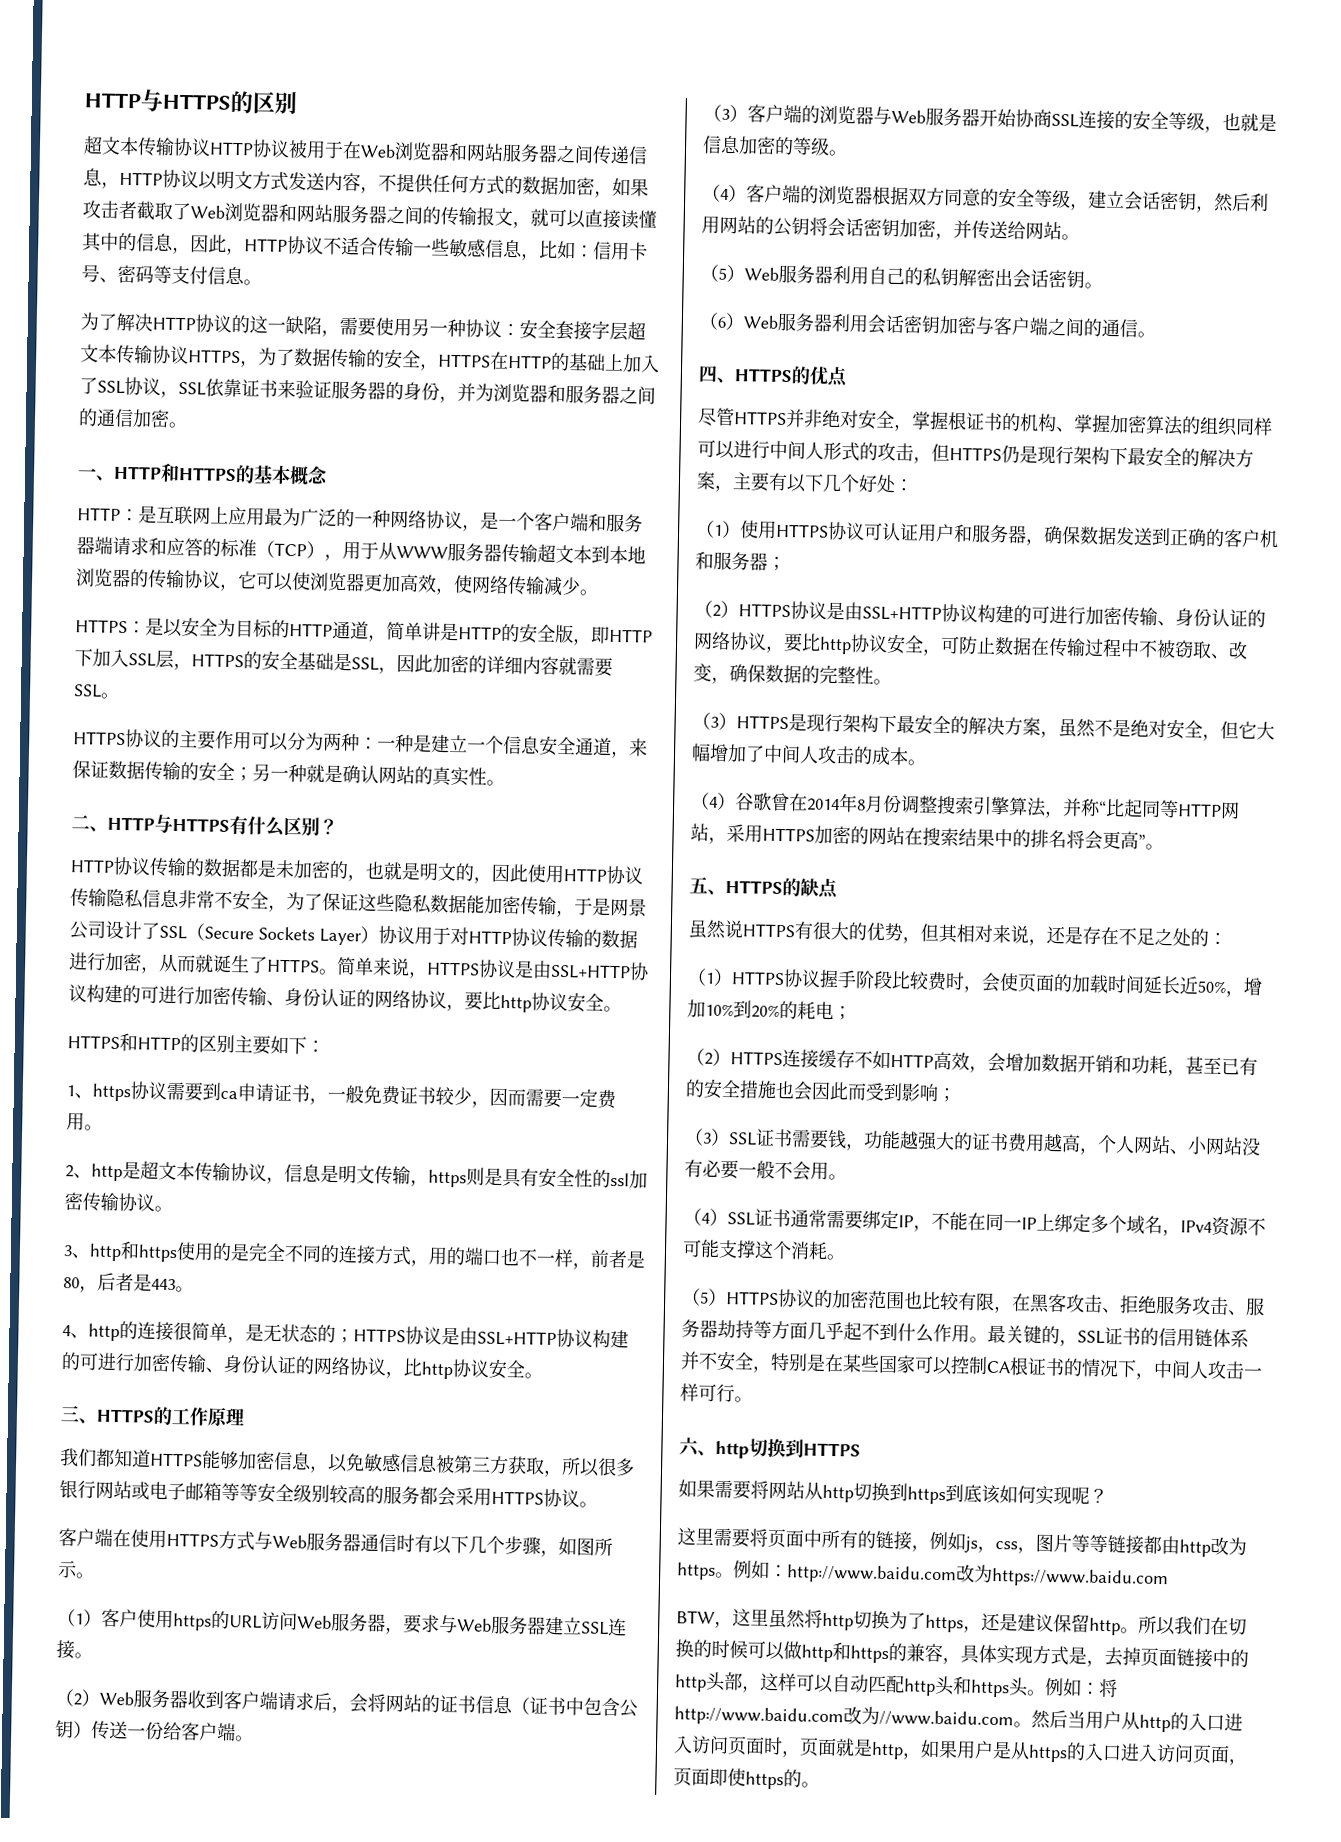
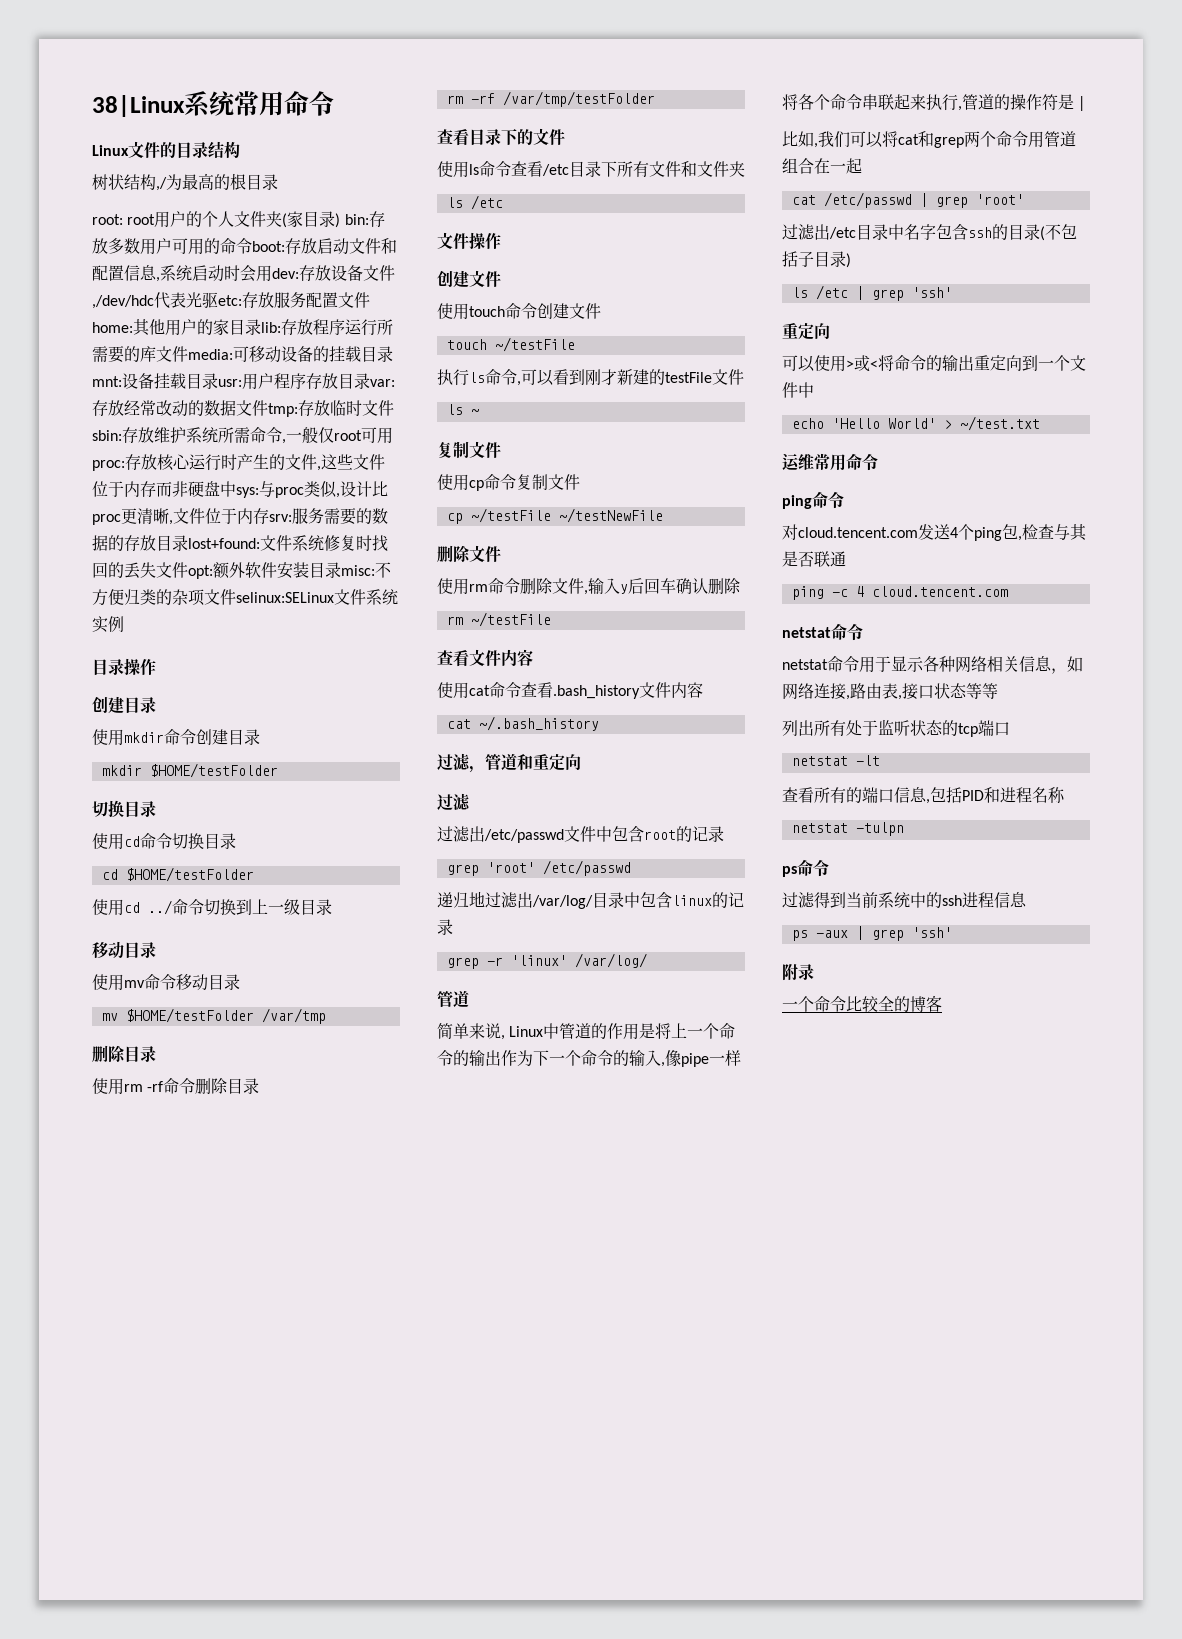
[84,89,297,115] [83,135,648,165] [83,168,649,198] [82,200,657,230] [82,232,648,261] [81,264,262,286] [80,312,646,342] [80,344,660,373] [79,377,656,405] [78,408,187,429] [77,463,329,486] [77,505,643,533] [76,536,646,565] [75,568,599,596] [75,617,653,646] [74,648,613,677] [73,684,120,699] [73,729,648,759] [72,760,505,787] [71,814,338,837] [70,856,643,885] [70,888,647,918] [69,920,638,949] [69,952,650,981] [68,984,622,1013] [67,1033,325,1055] [66,1081,617,1110] [66,1112,103,1131] [65,1160,648,1189] [64,1192,173,1213] [63,1241,646,1270] [63,1272,194,1293] [62,1321,629,1349] [61,1352,543,1380] [60,1405,245,1427] [60,1448,635,1478] [59,1480,598,1508] [58,1527,613,1558] [57,1559,95,1579] [57,1608,627,1637] [56,1639,93,1660] [55,1688,638,1718] [55,1719,254,1742] [703,104,1277,133] [702,135,848,157] [702,184,1269,213] [701,215,1080,241] [700,264,1103,289] [699,312,1156,338] [698,365,849,388] [697,407,1273,437] [697,439,1254,468] [696,471,914,494] [695,520,1279,548] [695,551,786,572] [694,600,1266,628] [693,631,1248,660] [693,663,892,685] [692,712,1275,741] [691,743,926,766] [691,792,1240,820] [690,823,1164,850] [689,876,839,900] [688,919,1227,947] [687,968,1263,998] [687,999,852,1021] [686,1048,1258,1077] [685,1078,957,1103] [684,1128,1261,1156] [684,1159,847,1181] [683,1208,1266,1237] [682,1239,845,1261] [682,1288,1265,1316] [681,1319,1249,1348] [680,1350,1262,1380] [680,1383,753,1403] [679,1437,861,1459] [678,1479,1108,1506] [677,1527,1247,1557] [677,1560,1169,1589] [676,1608,1247,1636] [675,1639,1249,1668] [675,1671,1118,1698] [674,1706,1243,1733] [673,1735,1247,1766] [673,1767,820,1790] HTTP与HTTPS的区别 // 超文本传输协议HTTP协议被用于在Web浏览器和网站服务器之间传递信息，HTTP协议以明文方式发送内容，不提供任何方式的数据加密，如果攻击者截取了Web浏览器和网站服务器之间的传输报文，就可以直接读懂其中的信息，因此，HTTP协议不适合传输一些敏感信息，比如：信用卡号、密码等支付信息。 // 为了解决HTTP协议的这一缺陷，需要使用另一种协议：安全套接字层超文本传输协议HTTPS，为了数据传输的安全，HTTPS在HTTP的基础上加入了SSL协议，SSL依靠证书来验证服务器的身份，并为浏览器和服务器之间的通信加密。 // 一、HTTP和HTTPS的基本概念 // HTTP：是互联网上应用最为广泛的一种网络协议，是一个客户端和服务器端请求和应答的标准（TCP），用于从WWW服务器传输超文本到本地浏览器的传输协议，它可以使浏览器更加高效，使网络传输减少。 // HTTPS：是以安全为目标的HTTP通道，简单讲是HTTP的安全版，即HTTP下加入SSL层，HTTPS的安全基础是SSL，因此加密的详细内容就需要SSL。 // HTTPS协议的主要作用可以分为两种：一种是建立一个信息安全通道，来保证数据传输的安全；另一种就是确认网站的真实性。 // 二、HTTP与HTTPS有什么区别？ // HTTP协议传输的数据都是未加密的，也就是明文的，因此使用HTTP协议传输隐私信息非常不安全，为了保证这些隐私数据能加密传输，于是网景公司设计了SSL（Secure Sockets Layer）协议用于对HTTP协议传输的数据进行加密，从而就诞生了HTTPS。简单来说，HTTPS协议是由SSL+HTTP协议构建的可进行加密传输、身份认证的网络协议，要比http协议安全。 // HTTPS和HTTP的区别主要如下： // 1、https协议需要到ca申请证书，一般免费证书较少，因而需要一定费用。 // 2、http是超文本传输协议，信息是明文传输，https则是具有安全性的ssl加密传输协议。 // 3、http和https使用的是完全不同的连接方式，用的端口也不一样，前者是80，后者是443。 // 4、http的连接很简单，是无状态的；HTTPS协议是由SSL+HTTP协议构建的可进行加密传输、身份认证的网络协议，比http协议安全。 // 三、HTTPS的工作原理 // 我们都知道HTTPS能够加密信息，以免敏感信息被第三方获取，所以很多银行网站或电子邮箱等等安全级别较高的服务都会采用HTTPS协议。 // 客户端在使用HTTPS方式与Web服务器通信时有以下几个步骤，如图所示。 // （1）客户使用https的URL访问Web服务器，要求与Web服务器建立SSL连接。 // （2）Web服务器收到客户端请求后，会将网站的证书信息（证书中包含公钥）传送一份给客户端。 // （3）客户端的浏览器与Web服务器开始协商SSL连接的安全等级，也就是信息加密的等级。 // （4）客户端的浏览器根据双方同意的安全等级，建立会话密钥，然后利用网站的公钥将会话密钥加密，并传送给网站。 // （5）Web服务器利用自己的私钥解密出会话密钥。 // （6）Web服务器利用会话密钥加密与客户端之间的通信。 // 四、HTTPS的优点 // 尽管HTTPS并非绝对安全，掌握根证书的机构、掌握加密算法的组织同样可以进行中间人形式的攻击，但HTTPS仍是现行架构下最安全的解决方案，主要有以下几个好处： // （1）使用HTTPS协议可认证用户和服务器，确保数据发送到正确的客户机和服务器； // （2）HTTPS协议是由SSL+HTTP协议构建的可进行加密传输、身份认证的网络协议，要比http协议安全，可防止数据在传输过程中不被窃取、改变，确保数据的完整性。 // （3）HTTPS是现行架构下最安全的解决方案，虽然不是绝对安全，但它大幅增加了中间人攻击的成本。 // （4）谷歌曾在2014年8月份调整搜索引擎算法，并称“比起同等HTTP网站，采用HTTPS加密的网站在搜索结果中的排名将会更高”。 // 五、HTTPS的缺点 // 虽然说HTTPS有很大的优势，但其相对来说，还是存在不足之处的： // （1）HTTPS协议握手阶段比较费时，会使页面的加载时间延长近50%，增加10%到20%的耗电； // （2）HTTPS连接缓存不如HTTP高效，会增加数据开销和功耗，甚至已有的安全措施也会因此而受到影响； // （3）SSL证书需要钱，功能越强大的证书费用越高，个人网站、小网站没有必要一般不会用。 // （4）SSL证书通常需要绑定IP，不能在同一IP上绑定多个域名，IPv4资源不可能支撑这个消耗。 // （5）HTTPS协议的加密范围也比较有限，在黑客攻击、拒绝服务攻击、服务器劫持等方面几乎起不到什么作用。最关键的，SSL证书的信用链体系并不安全，特别是在某些国家可以控制CA根证书的情况下，中间人攻击一样可行。 // 六、http切换到HTTPS // 如果需要将网站从http切换到https到底该如何实现呢？ // 这里需要将页面中所有的链接，例如js，css，图片等等链接都由http改为https。例如：http://www.baidu.com改为https://www.baidu.com // BTW，这里虽然将http切换为了https，还是建议保留http。所以我们在切换的时候可以做http和https的兼容，具体实现方式是，去掉页面链接中的http头部，这样可以自动匹配http头和https头。例如：将http://www.baidu.com改为//www.baidu.com。然后当用户从http的入口进入访问页面时，页面就是http，如果用户是从https的入口进入访问页面，页面即使https的。 -> [92,91,334,117] [92,141,240,159] [92,173,278,191] [92,211,385,228] [92,238,397,255] [92,265,395,282] [92,292,370,309] [92,319,393,336] [92,346,393,363] [92,373,395,390] [92,400,394,417] [92,427,393,444] [92,454,385,471] [92,481,388,498] [92,508,388,525] [92,535,388,552] [92,562,391,579] [92,589,398,606] [92,616,124,633] [92,658,156,675] [92,696,156,714] [92,729,260,746] [101,763,278,778] [92,800,156,818] [92,833,236,850] [101,867,254,882] [92,899,332,916] [92,941,156,959] [92,974,240,991] [101,1008,326,1024] [92,1045,156,1063] [92,1078,260,1095] [446,91,655,107] [437,128,565,146] [437,161,745,178] [446,195,503,210] [437,232,501,250] [437,270,501,288] [437,303,601,320] [446,337,575,352] [437,369,744,386] [446,404,479,415] [437,441,501,459] [437,474,580,491] [446,508,663,524] [437,545,501,563] [437,578,741,595] [446,612,551,627] [437,649,533,667] [437,682,703,699] [446,716,599,731] [437,753,581,773] [437,793,471,811] [437,826,724,843] [446,860,631,876] [437,891,744,909] [437,919,453,935] [446,953,647,969] [437,990,469,1008] [437,1023,736,1040] [437,1050,741,1067] [782,94,1086,111] [782,131,1076,148] [782,158,862,174] [791,192,1024,208] [782,224,1077,241] [782,251,851,268] [791,285,952,301] [782,322,830,340] [782,355,1086,372] [782,382,814,398] [791,416,1040,431] [782,453,878,471] [782,491,844,509] [782,524,1087,541] [782,551,846,567] [791,586,1008,600] [782,623,863,641] [782,656,1083,674] [782,683,998,700] [782,719,1010,737] [791,755,880,766] [782,787,1065,804] [791,822,904,836] [782,859,829,877] [782,892,1027,908] [791,926,952,941] [782,963,814,981] [782,995,942,1012] 38|Linux系统常用命令 // Linux文件的目录结构 // 树状结构,/为最高的根目录 // root: root用户的个人文件夹(家目录) bin:存放多数用户可用的命令boot:存放启动文件和配置信息,系统启动时会用dev:存放设备文件,/dev/hdc代表光驱etc:存放服务配置文件home:其他用户的家目录lib:存放程序运行所需要的库文件media:可移动设备的挂载目录mnt:设备挂载目录usr:用户程序存放目录var:存放经常改动的数据文件tmp:存放临时文件sbin:存放维护系统所需命令,一般仅root可用proc:存放核心运行时产生的文件,这些文件位于内存而非硬盘中sys:与proc类似,设计比proc更清晰,文件位于内存srv:服务需要的数据的存放目录lost+found:文件系统修复时找回的丢失文件opt:额外软件安装目录misc:不方便归类的杂项文件selinux:SELinux文件系统实例 // 目录操作 // 创建目录 // 使用mkdir命令创建目录 // mkdir $HOME/testFolder // 切换目录 // 使用cd命令切换目录 // cd $HOME/testFolder // 使用cd ../命令切换到上一级目录 // 移动目录 // 使用mv命令移动目录 // mv $HOME/testFolder /var/tmp // 删除目录 // 使用rm -rf命令删除目录 // rm -rf /var/tmp/testFolder // 查看目录下的文件 // 使用ls命令查看/etc目录下所有文件和文件夹 // ls /etc // 文件操作 // 创建文件 // 使用touch命令创建文件 // touch ~/testFile // 执行ls命令,可以看到刚才新建的testFile文件 // ls ~ // 复制文件 // 使用cp命令复制文件 // cp ~/testFile ~/testNewFile // 删除文件 // 使用rm命令删除文件,输入y后回车确认删除 // rm ~/testFile // 查看文件内容 // 使用cat命令查看.bash_history文件内容 // cat ~/.bash_history // 过滤，管道和重定向 // 过滤 // 过滤出/etc/passwd文件中包含root的记录 // grep 'root' /etc/passwd // 递归地过滤出/var/log/目录中包含linux的记录 // grep -r 'linux' /var/log/ // 管道 // 简单来说, Linux中管道的作用是将上一个命令的输出作为下一个命令的输入,像pipe一样将各个命令串联起来执行,管道的操作符是 | // 比如,我们可以将cat和grep两个命令用管道组合在一起 // cat /etc/passwd | grep 'root' // 过滤出/etc目录中名字包含ssh的目录(不包括子目录) // ls /etc | grep 'ssh' // 重定向 // 可以使用>或<将命令的输出重定向到一个文件中 // echo 'Hello World' > ~/test.txt // 运维常用命令 // ping命令 // 对cloud.tencent.com发送4个ping包,检查与其是否联通 // ping -c 4 cloud.tencent.com // netstat命令 // netstat命令用于显示各种网络相关信息，如网络连接,路由表,接口状态等等 // 列出所有处于监听状态的tcp端口 // netstat -lt // 查看所有的端口信息,包括PID和进程名称 // netstat -tulpn // ps命令 // 过滤得到当前系统中的ssh进程信息 // ps -aux | grep 'ssh' // 附录 // 一个命令比较全的博客

